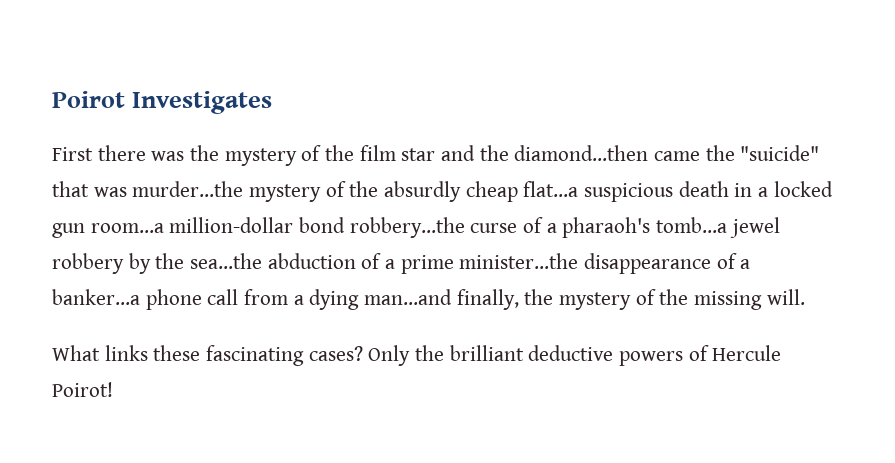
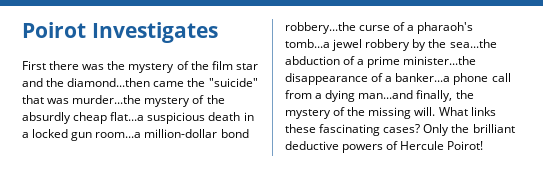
(805, 297) // -> (436, 111) none

